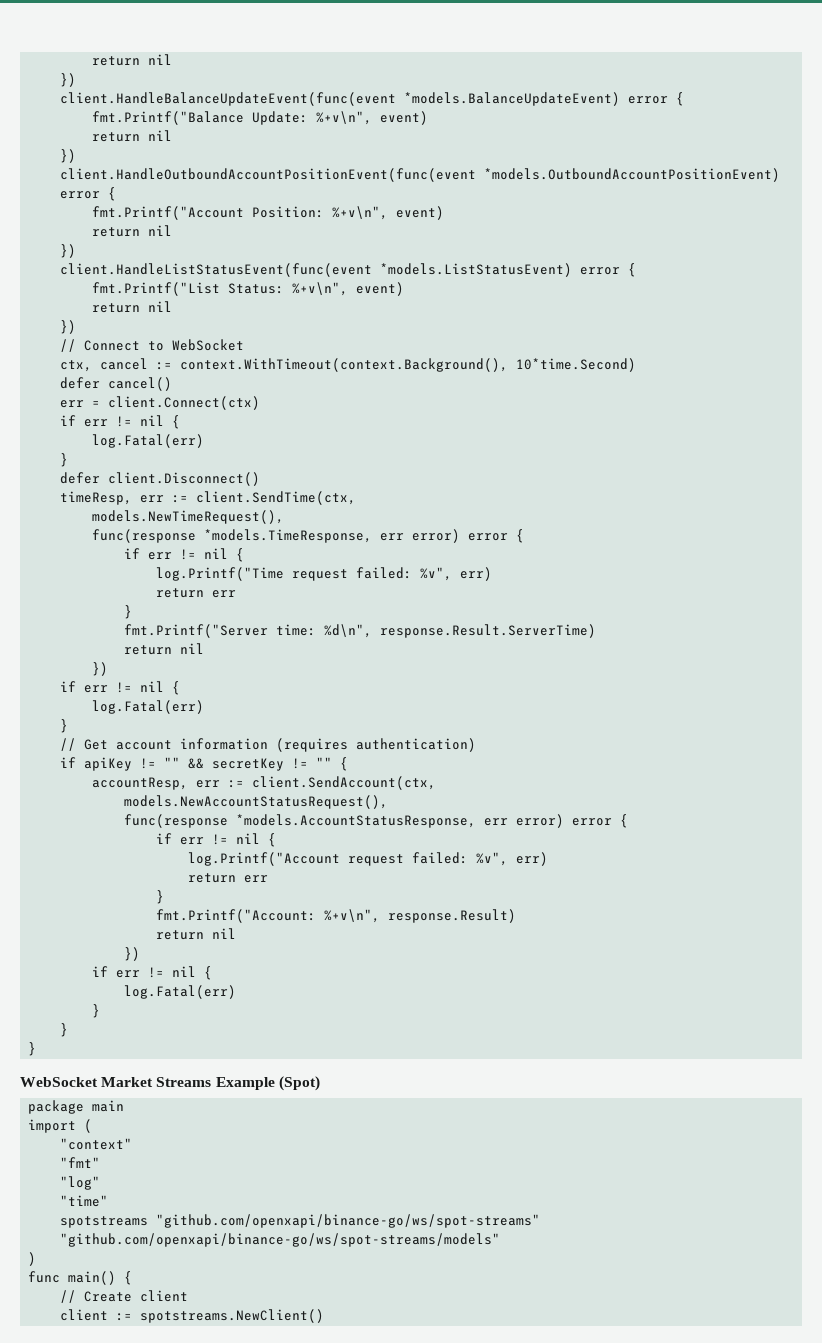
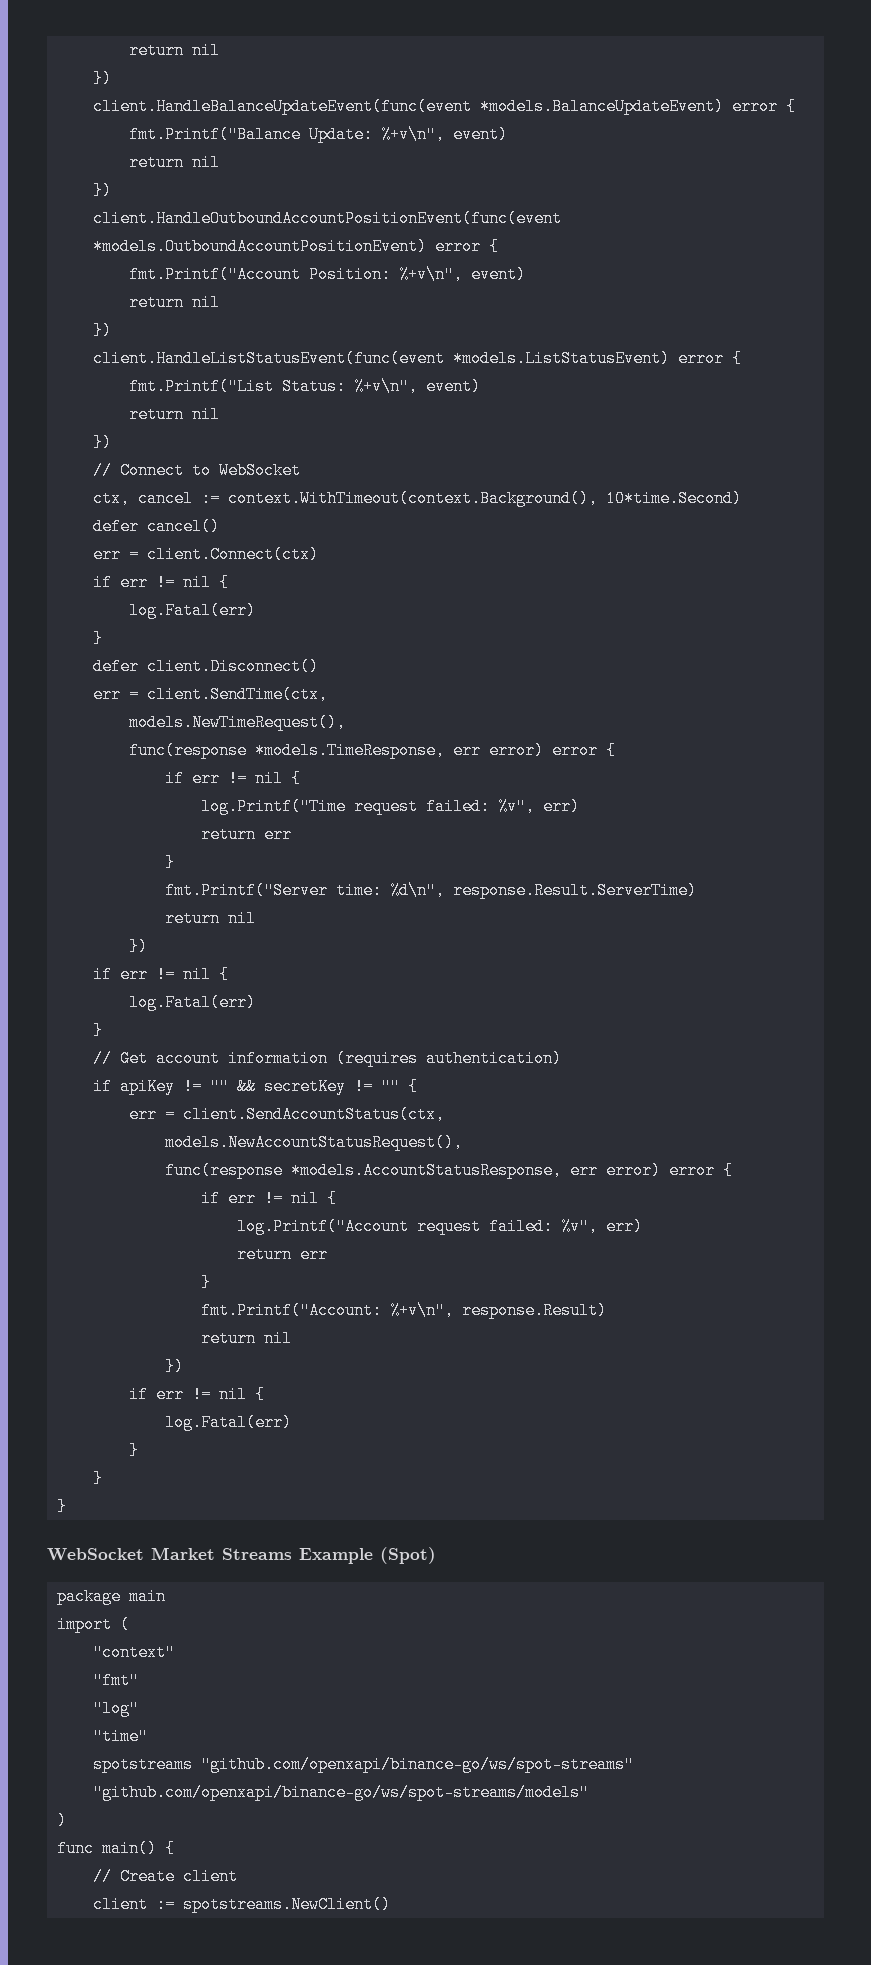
[60,491,189,505] timeResp, err := -> [92,686,139,703] err =
[92,776,437,790] accountResp, err := client.SendAccount(ctx, -> [128,1106,445,1123] err = client.SendAccountStatus(ctx,

